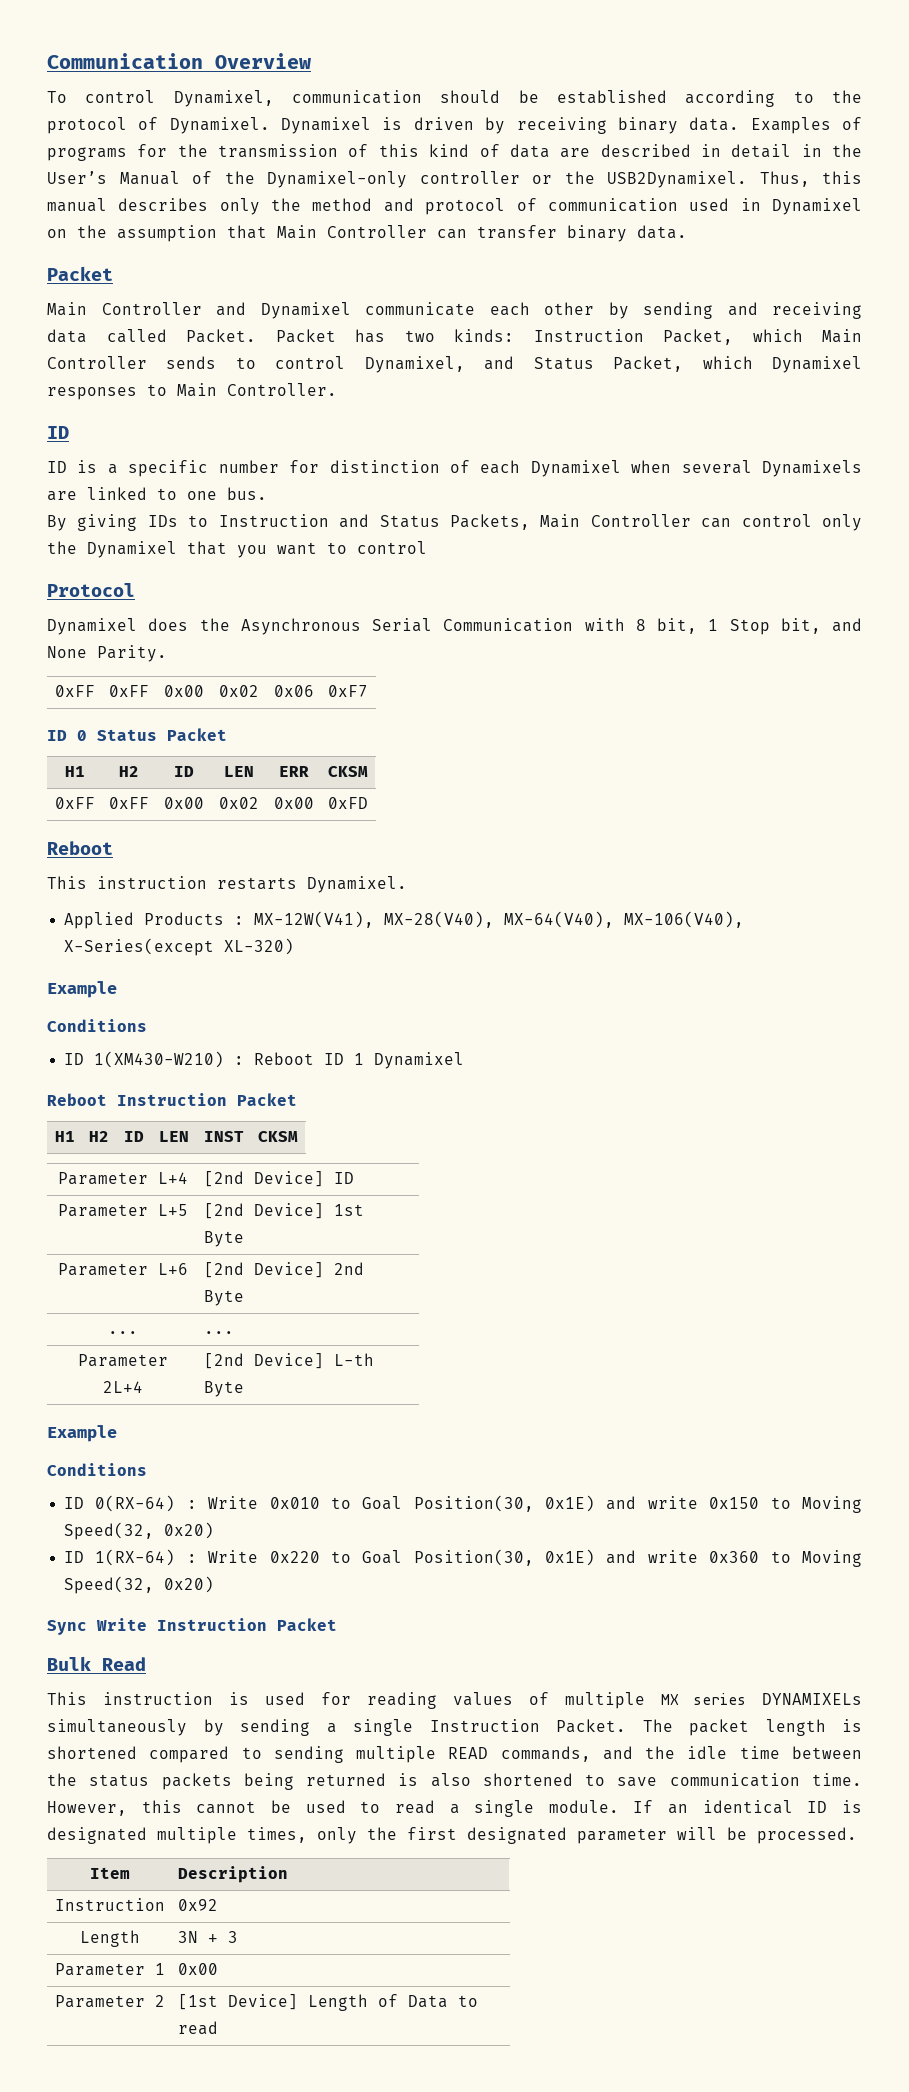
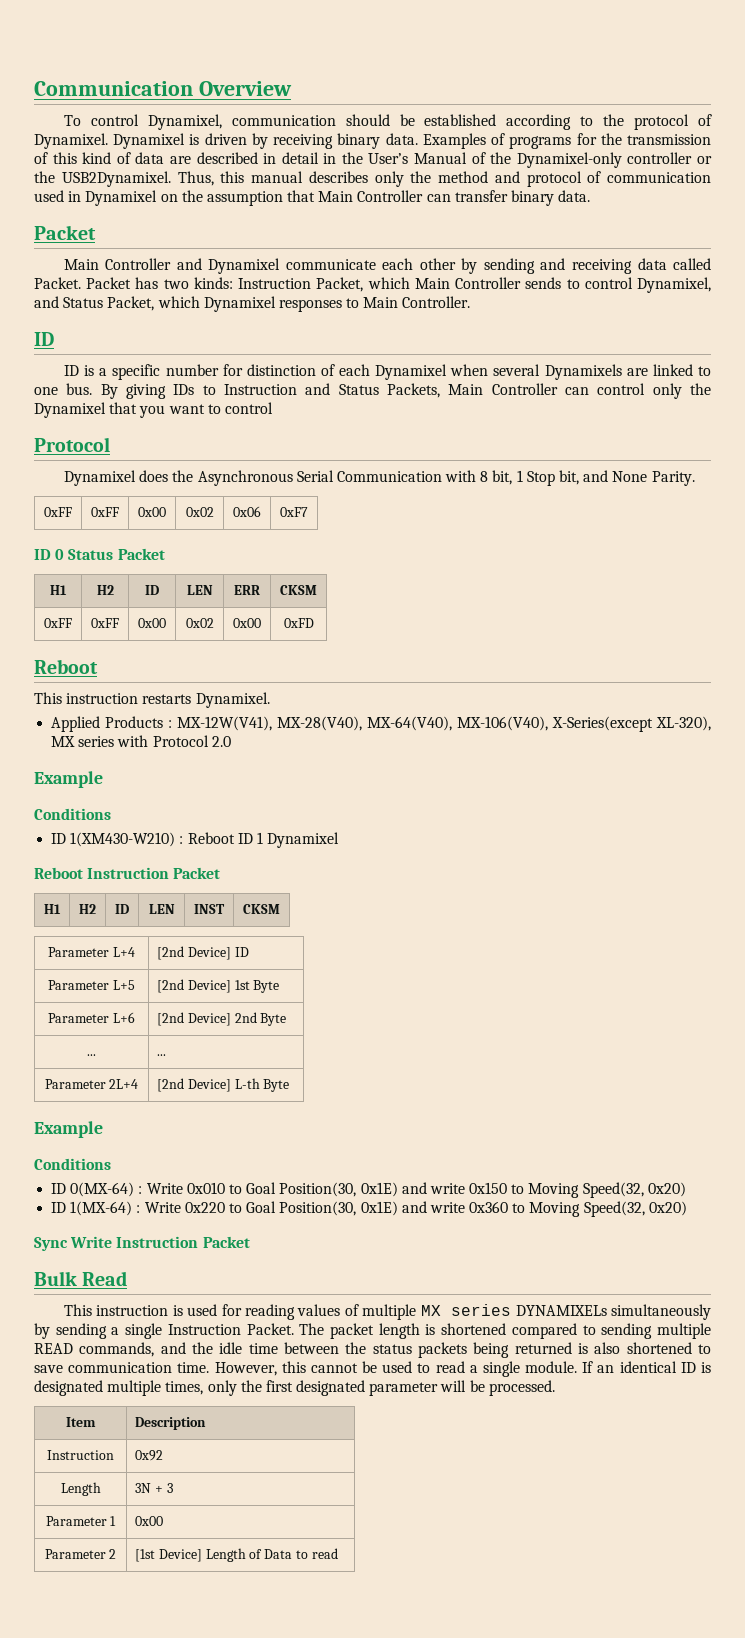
(267, 493) // -> (93, 389) none
[224,938,295,955] XL-320) -> [655,716,711,731] [51,735,231,747] XL-320), MX series with Protocol 2.0
[95,1495,176,1512] 0(RX-64) -> [70,1182,135,1197] 0(MX-64)
[95,1549,176,1566] 1(RX-64) -> [70,1201,133,1216] 1(MX-64)

